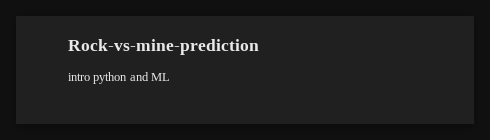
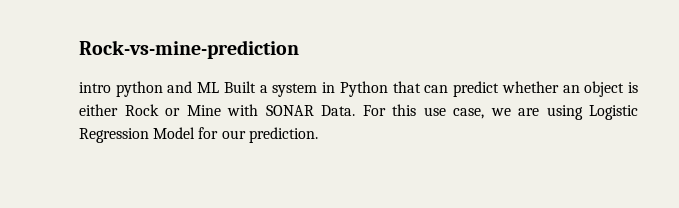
(171, 77) none -> [223,81,639,97] [79,104,638,120] [79,127,318,143] Built a system in Python that can predict whether an object is either Rock or Mine with SONAR Data. For this use case, we are using Logistic Regression Model for our prediction.

